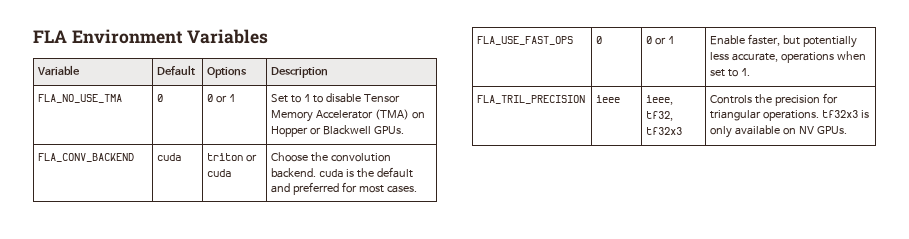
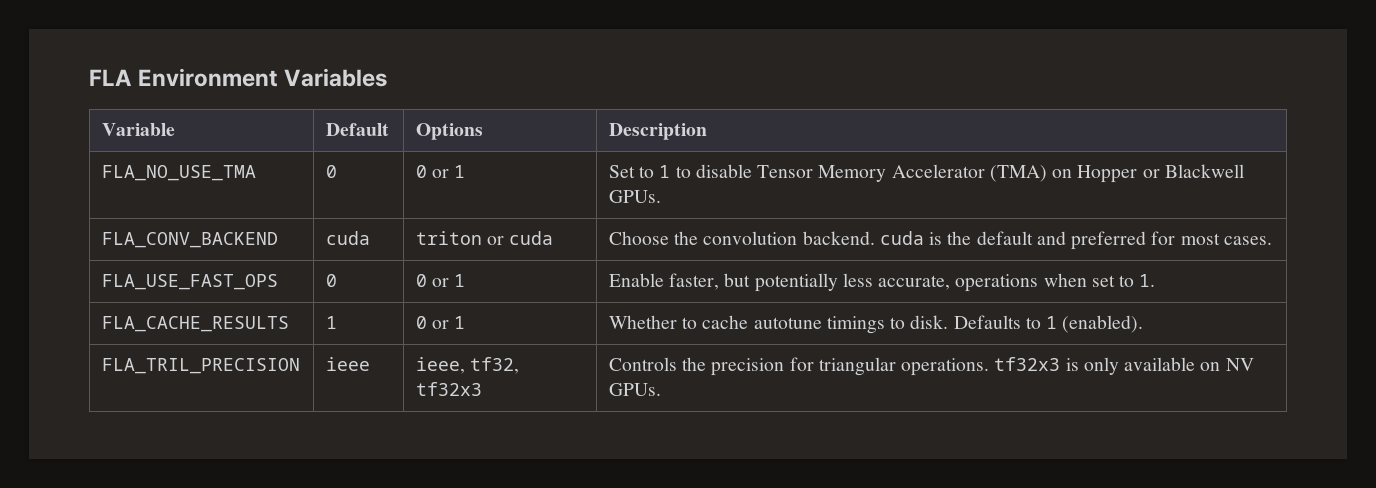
(751, 72) none -> [101,316,289,332] [325,316,337,329] [415,316,466,329] [608,315,1144,334] // FLA_CACHE_RESULTS | 1 | 0 or 1 | Whether to cache autotune timings to disk. Defaults to 1 (enabled).

